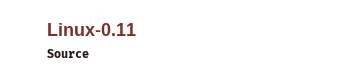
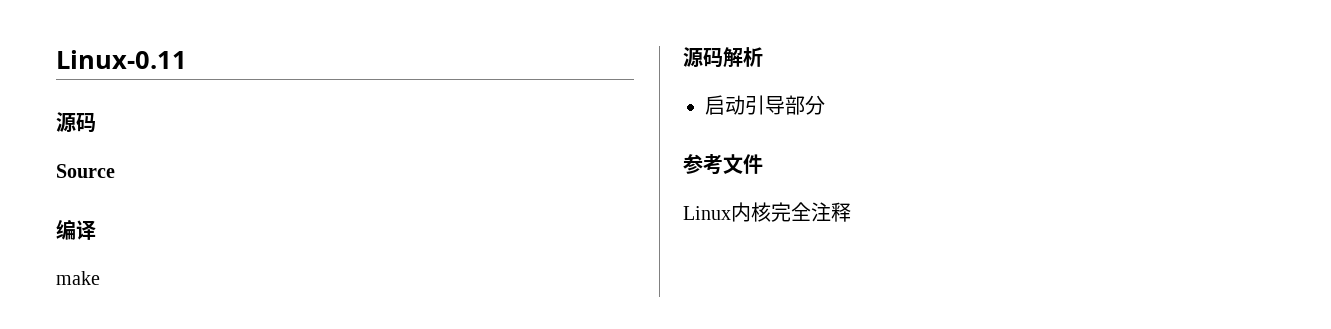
(136, 29) none -> [56,112,96,133] // 源码
(89, 53) none -> [56,219,96,240] [56,271,100,285] [683,47,763,68] [705,95,825,115] [683,154,763,175] [683,202,851,222] // 编译 // make // 源码解析 // 启动引导部分 // 参考文件 // Linux内核完全注释

